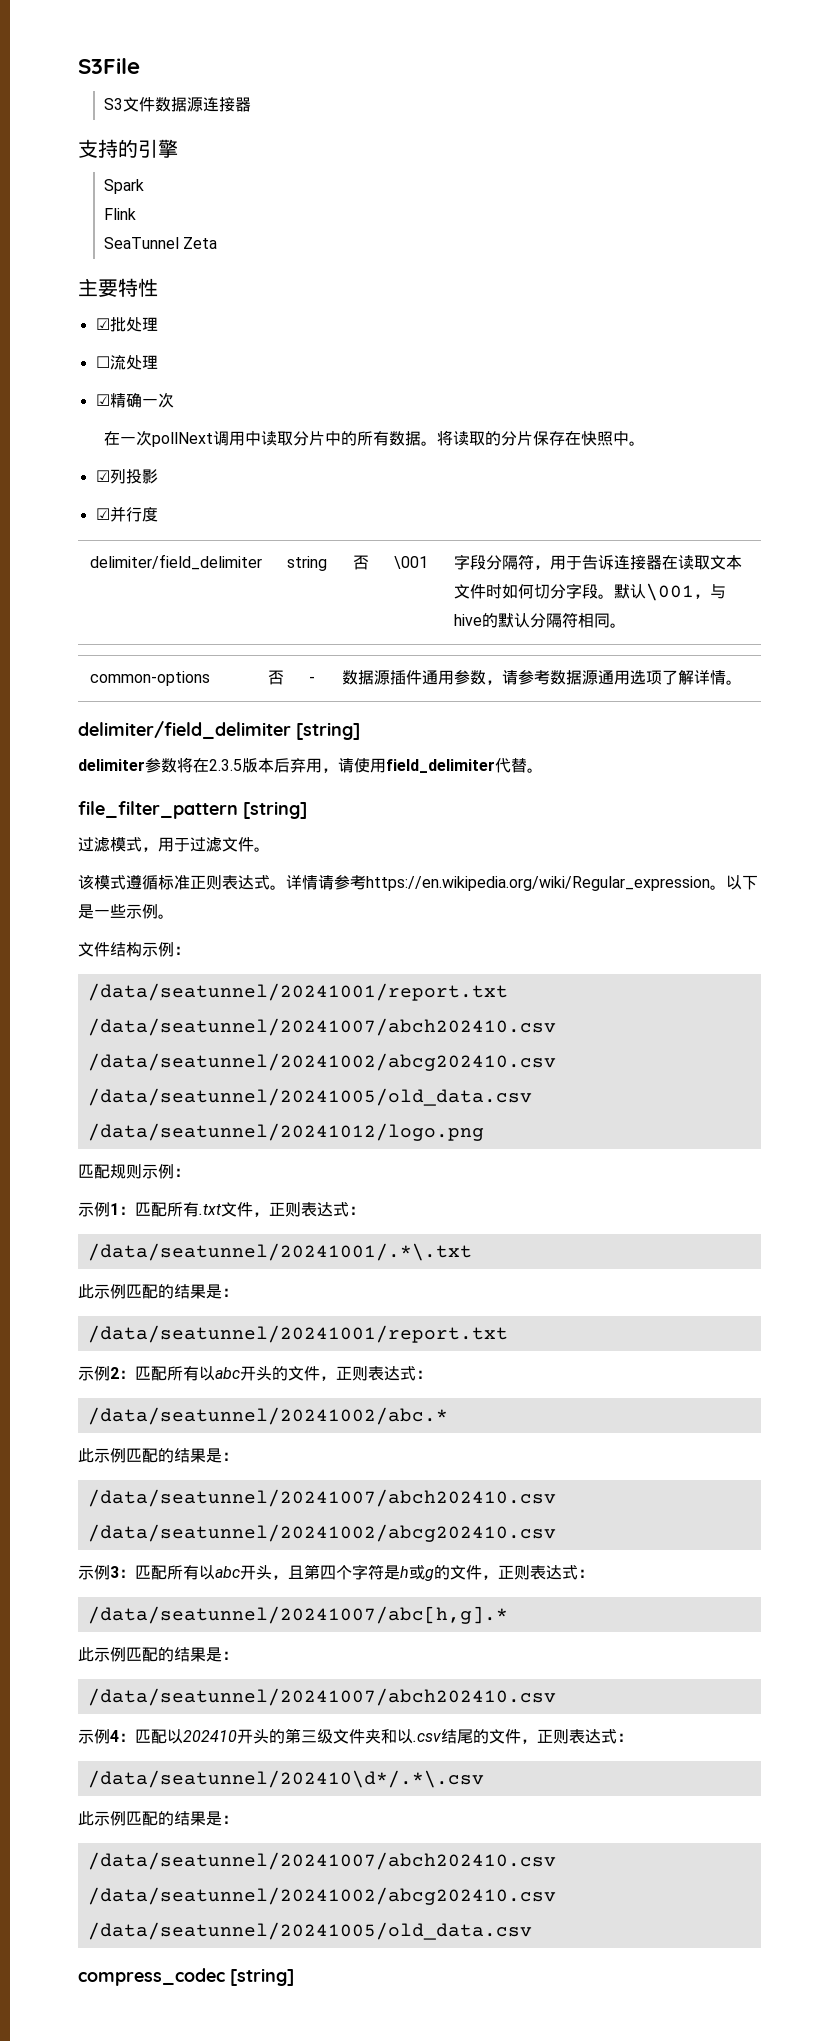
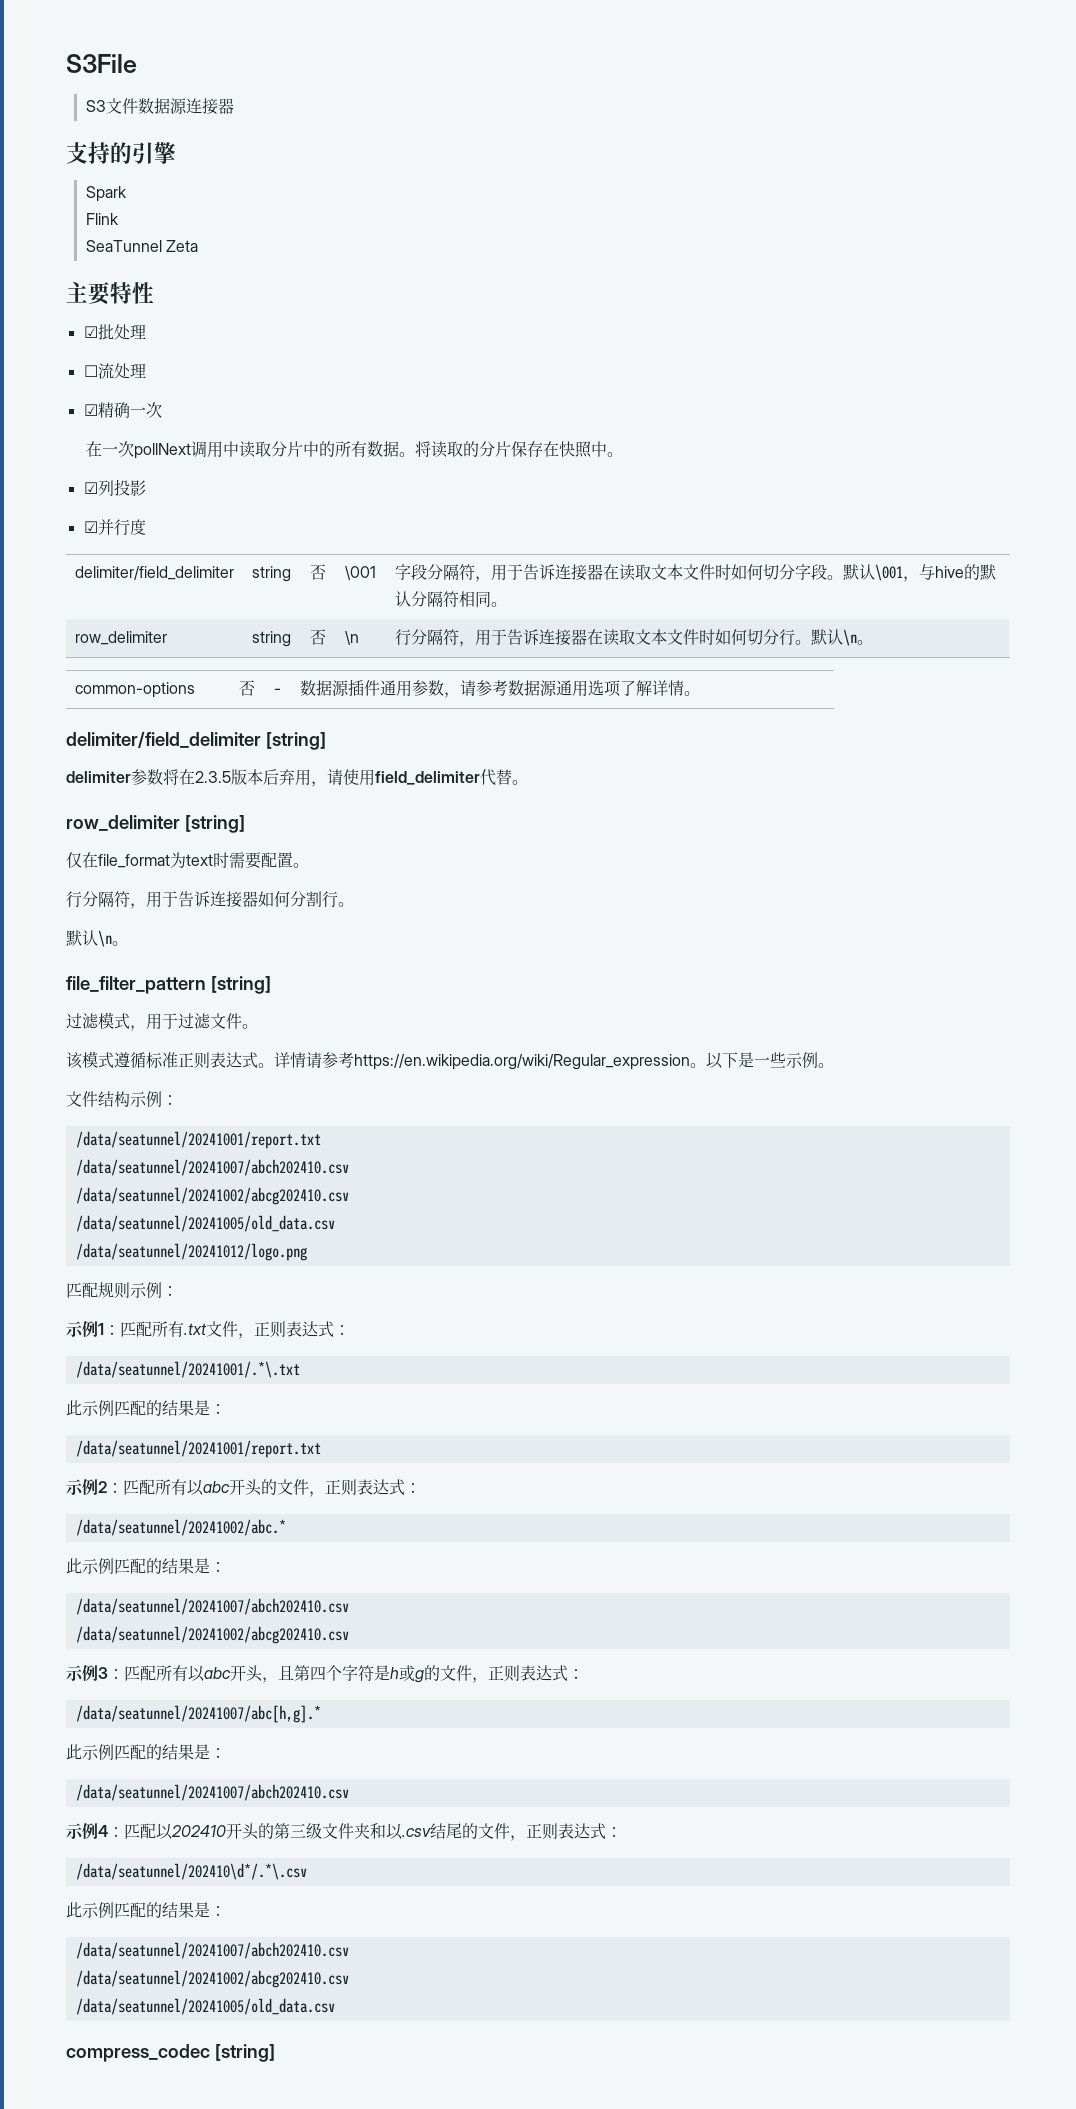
(627, 625) none -> [74,631,167,645] [251,631,291,647] [309,629,326,645] [344,631,359,645] [394,629,873,647] // row_delimiter | string | 否 | \n | 行分隔符，用于告诉连接器在读取文本文件时如何切分行。默认\n。
(543, 770) none -> [66,815,245,833] [66,852,309,869] [66,891,354,909] [66,930,128,947] // row_delimiter [string] // 仅在file_format为text时需要配置。 // 行分隔符，用于告诉连接器如何分割行。 // 默认\n。

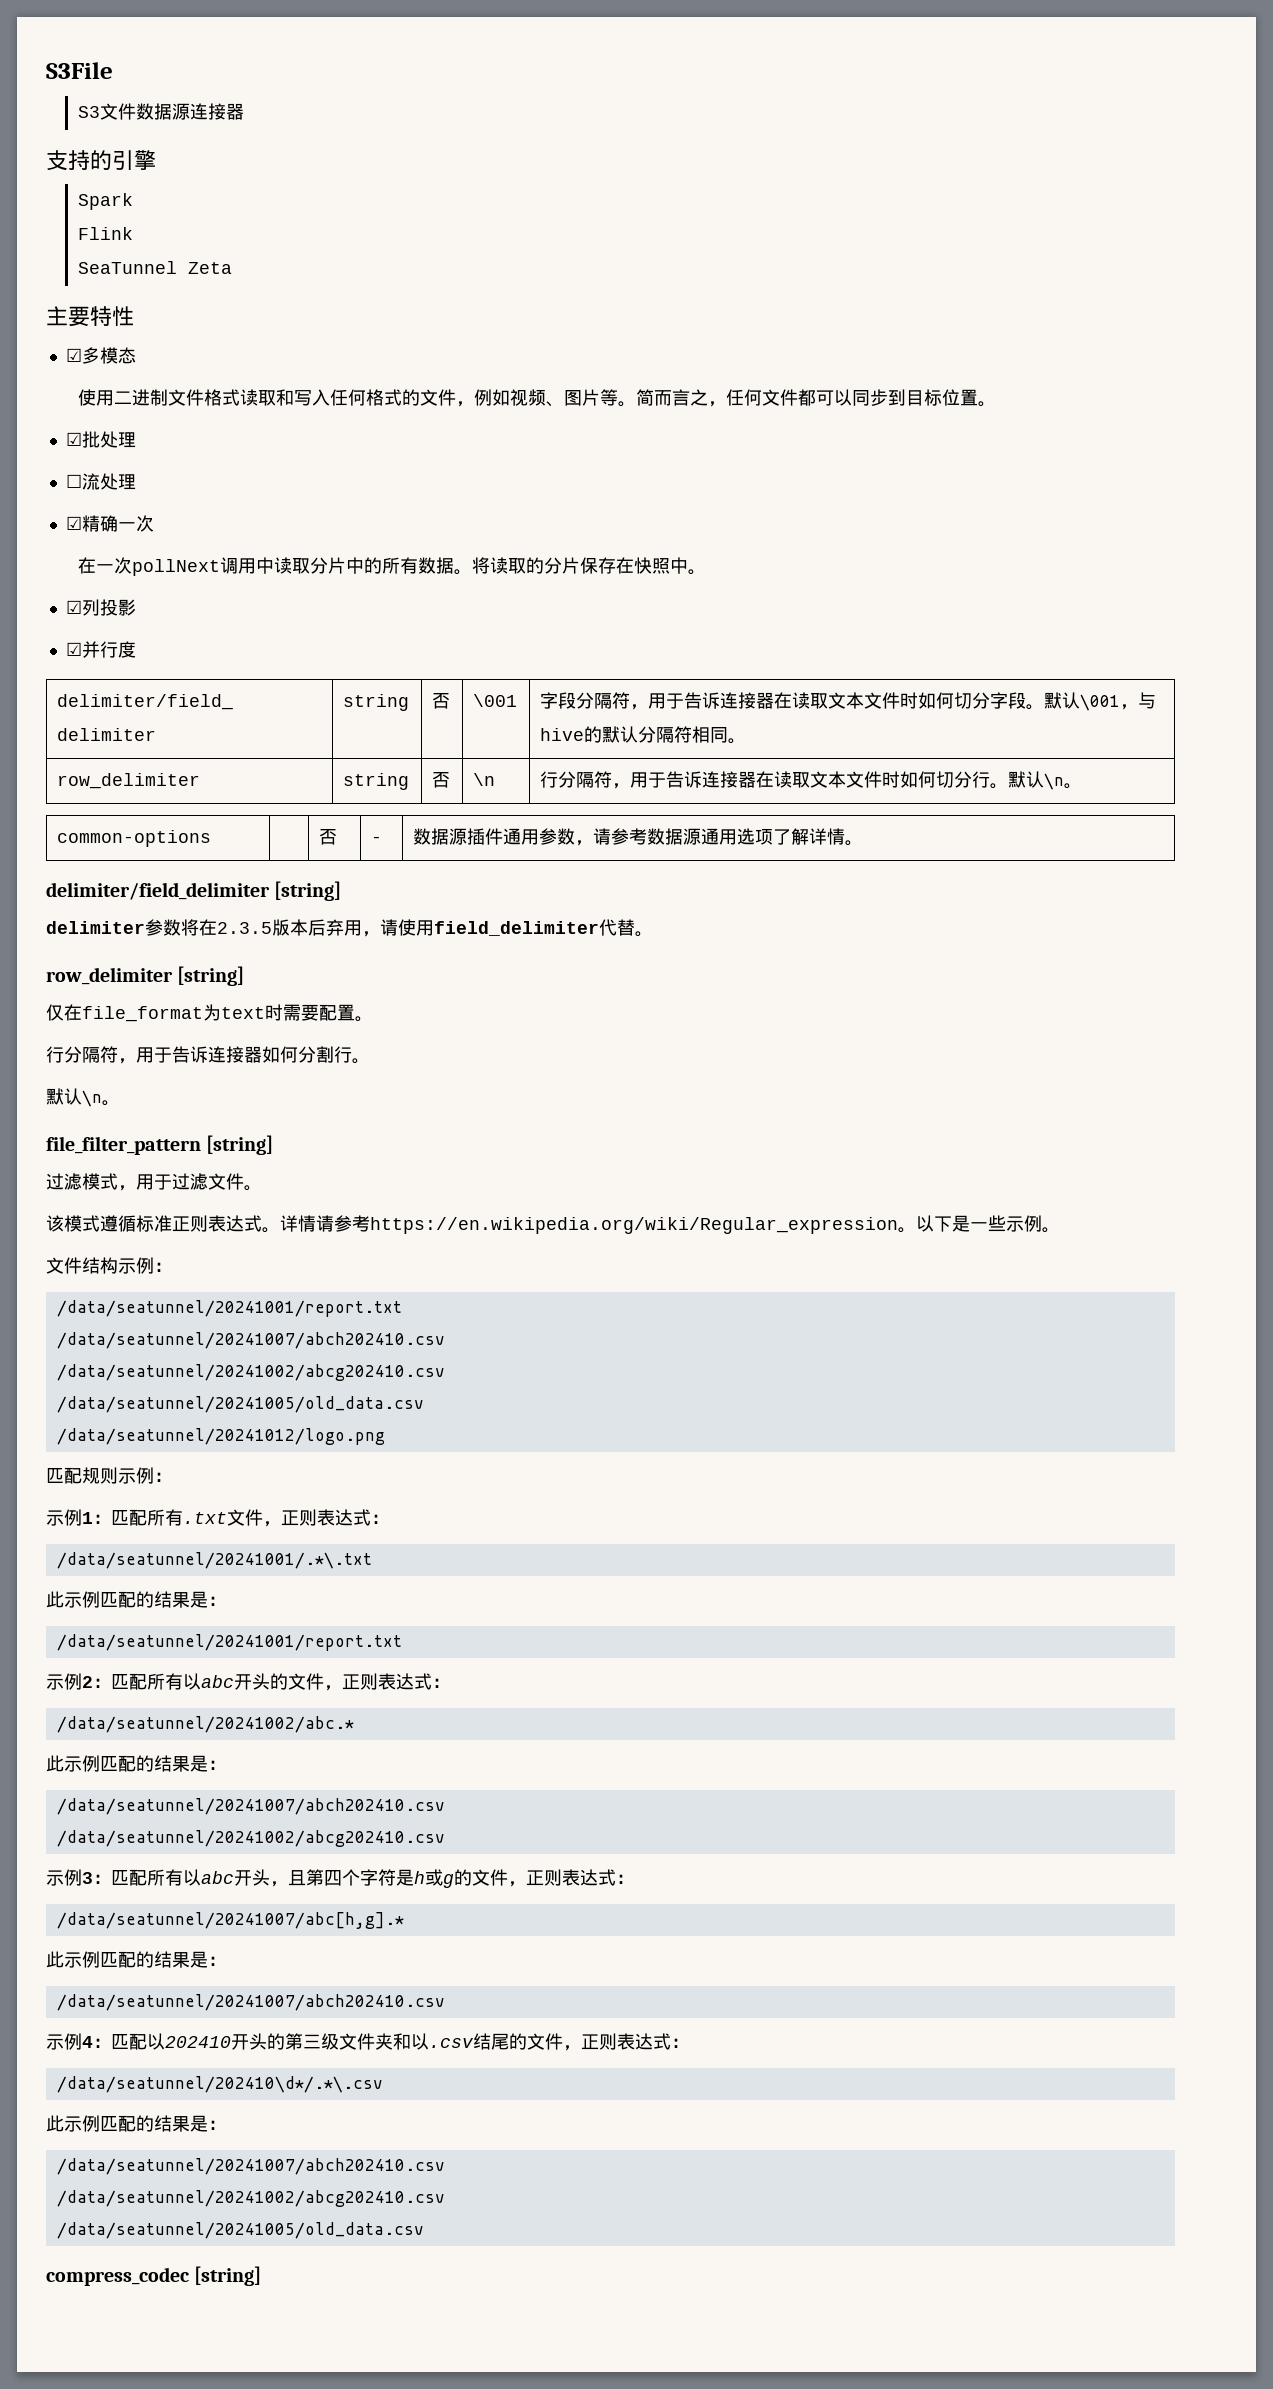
(154, 293) none -> [65,347,136,364] [77,389,996,407] // ☑多模态 // 使用二进制文件格式读取和写入任何格式的文件，例如视频、图片等。简而言之，任何文件都可以同步到目标位置。

